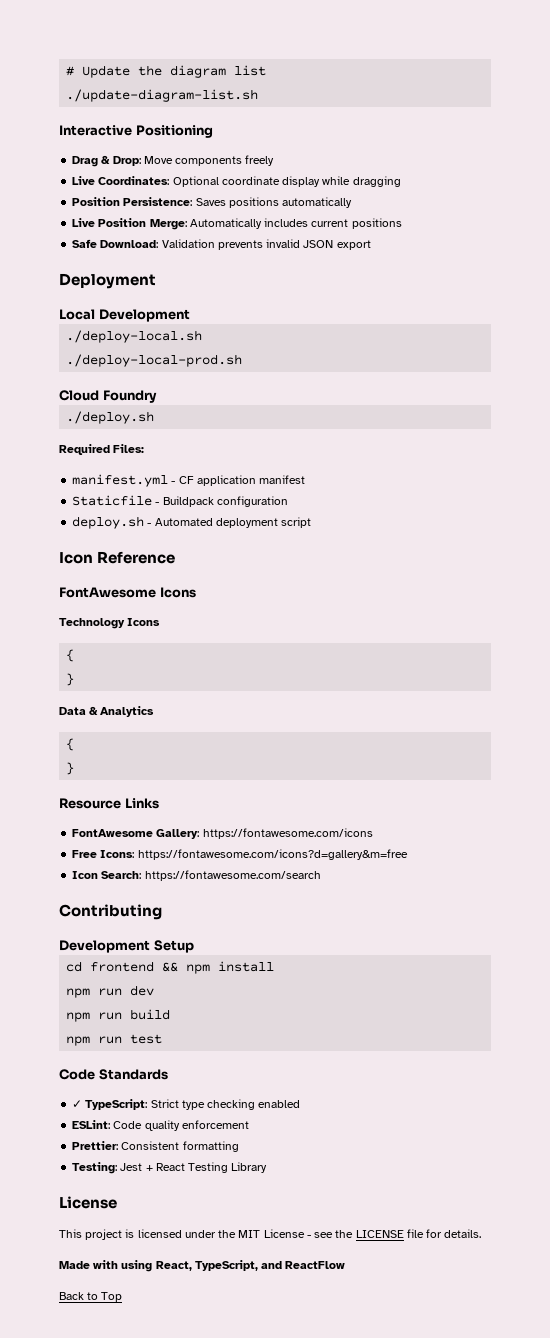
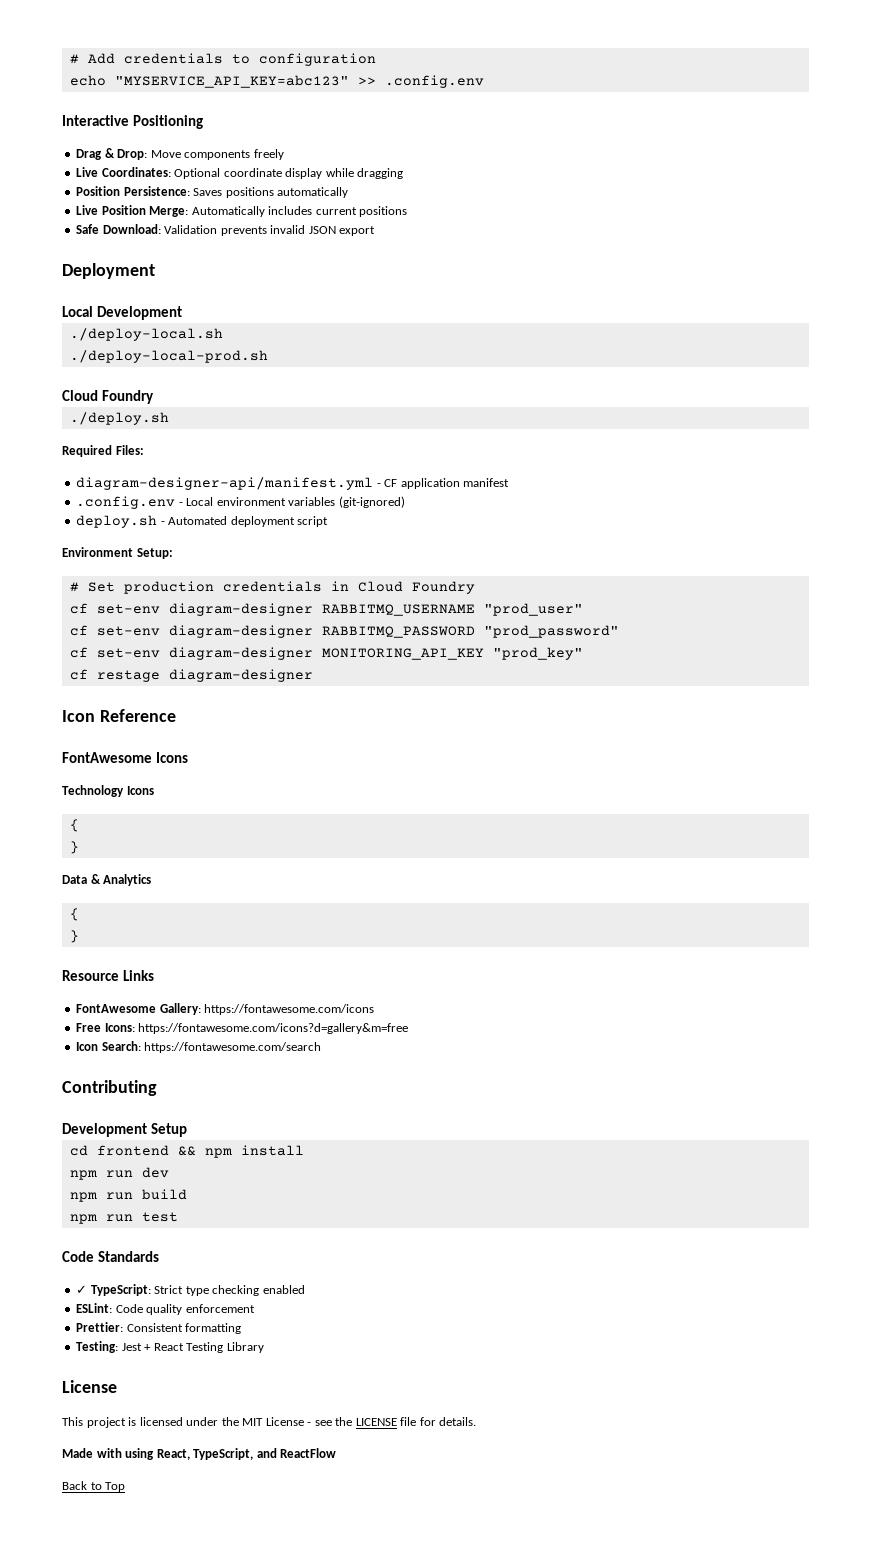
[66,65,267,78] [66,89,259,102] # Update the diagram list // ./update-diagram-list.sh -> [69,53,376,66] [69,75,484,88] # Add credentials to configuration // echo "MYSERVICE_API_KEY=abc123" >> .config.env
[72,474,169,487] manifest.yml -> [76,477,374,490] diagram-designer-api/manifest.yml
[72,495,288,507] Staticfile - Buildpack configuration -> [76,496,405,509] .config.env - Local environment variables (git-ignored)
(312, 522) none -> [62,547,173,559] [69,581,475,594] [69,603,583,616] [69,625,619,638] [69,647,583,660] [69,669,313,682] // Environment Setup: // # Set production credentials in Cloud Foundry // cf set-env diagram-designer RABBITMQ_USERNAME "prod_user" // cf set-env diagram-designer RABBITMQ_PASSWORD "prod_password" // cf set-env diagram-designer MONITORING_API_KEY "prod_key" // cf restage diagram-designer

